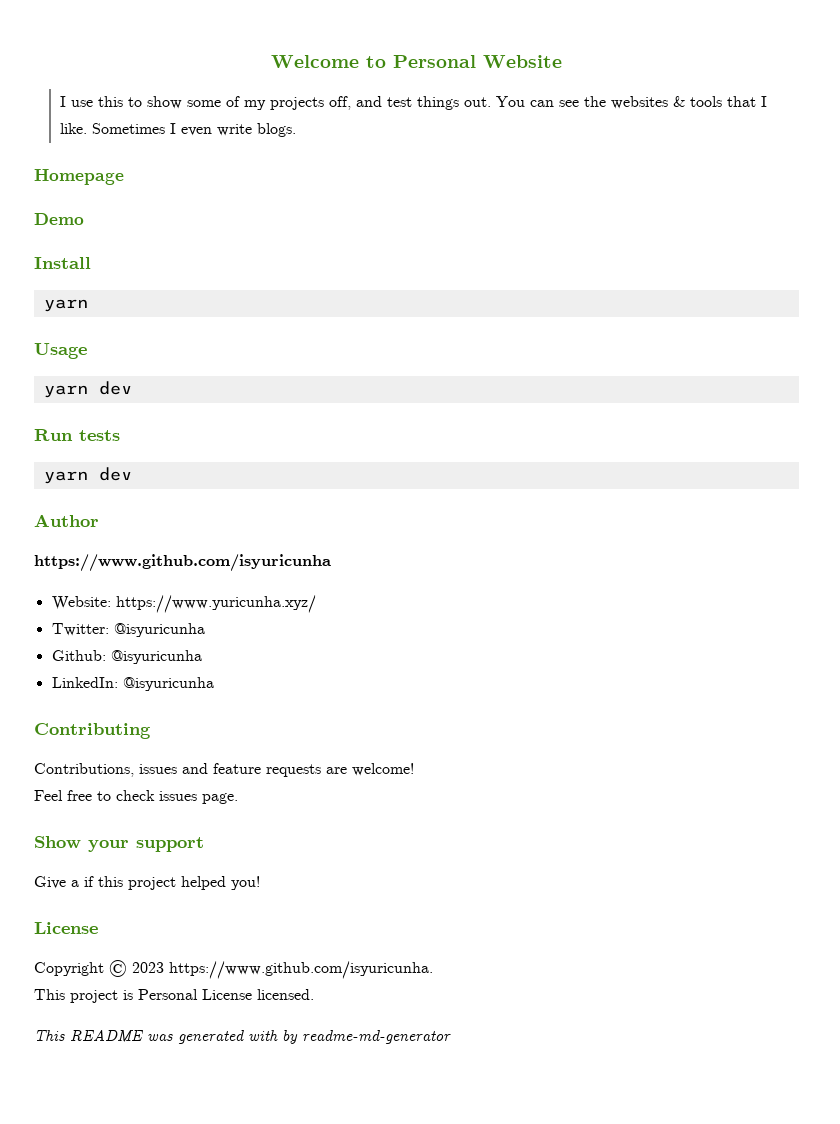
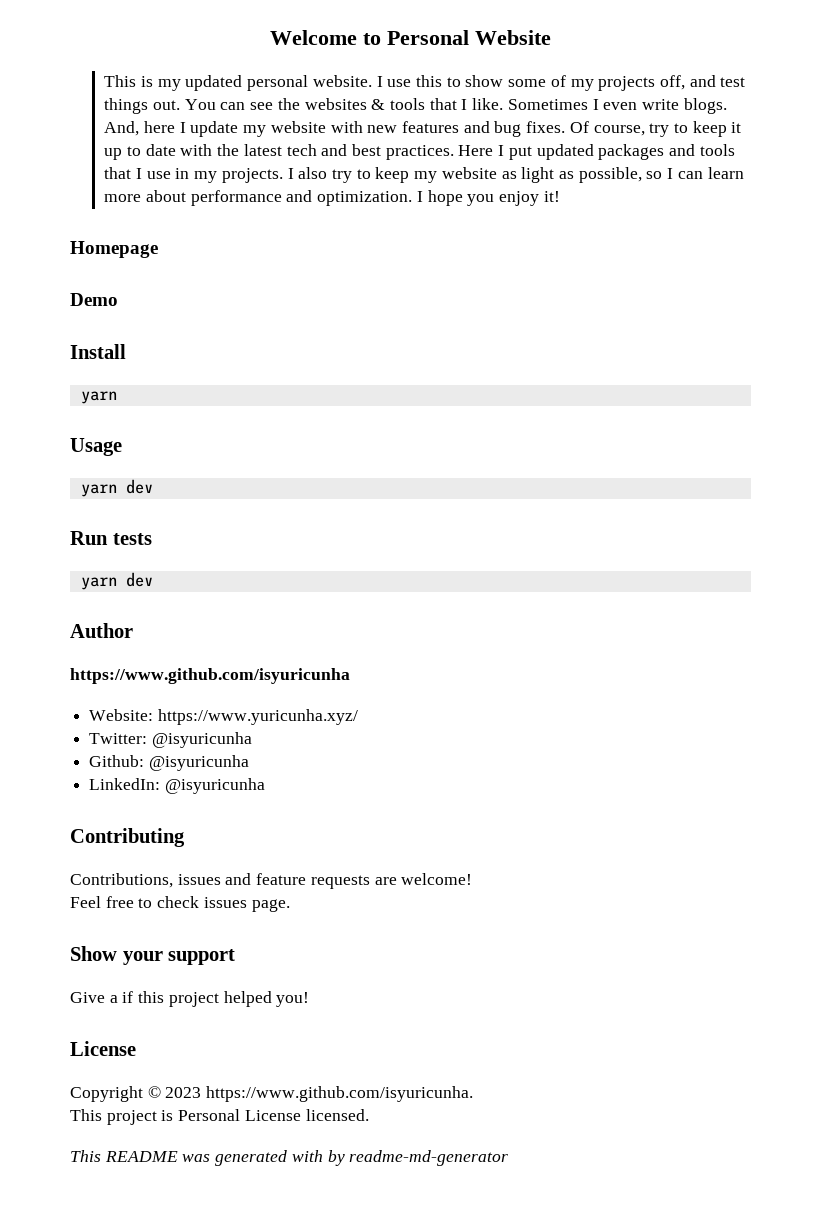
(562, 61) none -> [104,75,372,91] This is my updated personal website.
(297, 130) none -> [104,121,742,137] [104,144,735,160] [104,167,744,183] [104,190,560,206] And, here I update my website with new features and bug fixes. Of course, try to keep it up to date with the latest tech and best practices. Here I put updated packages and tools that I use in my projects. I also try to keep my website as light as possible, so I can learn more about performance and optimization. I hope you enjoy it!

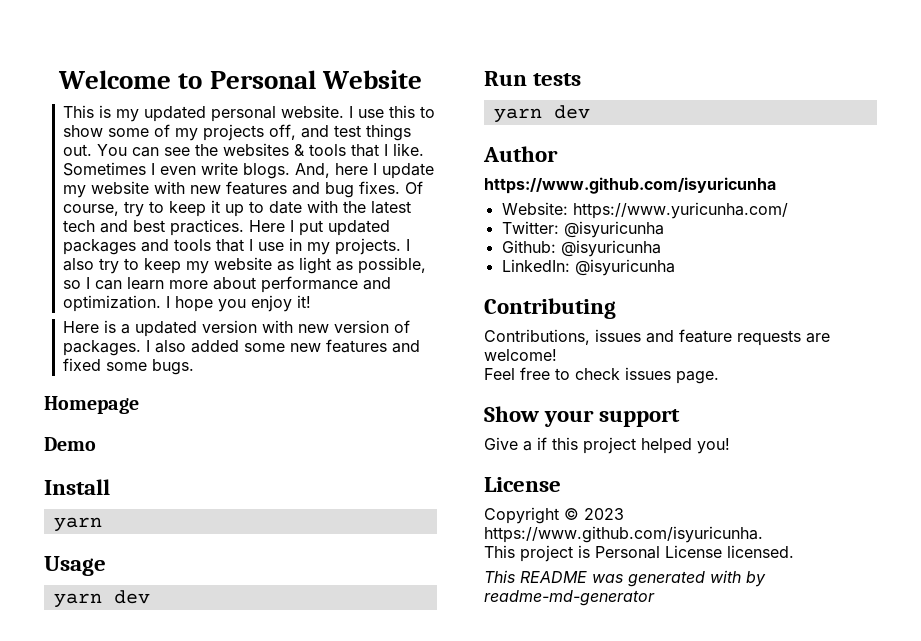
(560, 196) none -> [63,320,411,337] [63,339,421,356] [63,358,195,375] // Here is a updated version with new version of packages. I also added some new features and fixed some bugs.
[157,709,358,725] https://www.yuricunha.xyz/ -> [572,202,788,219] https://www.yuricunha.com/

